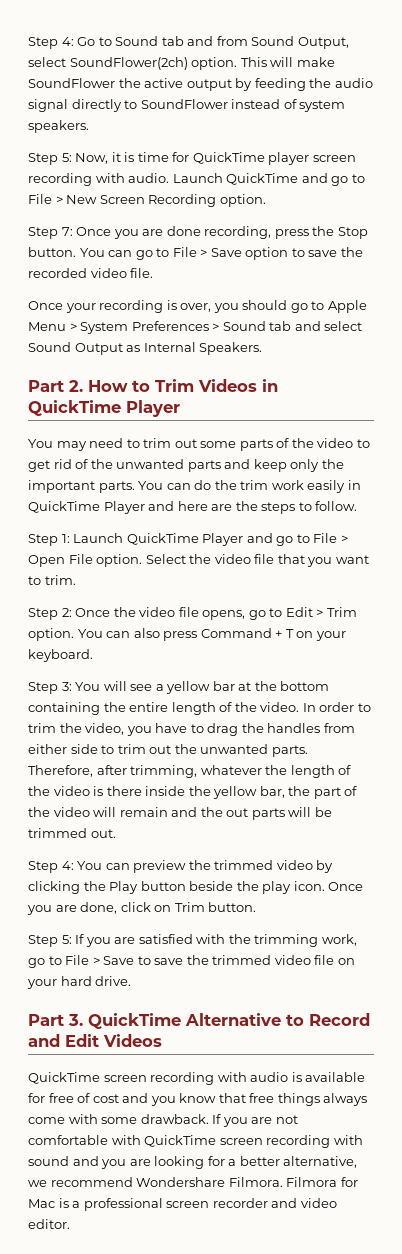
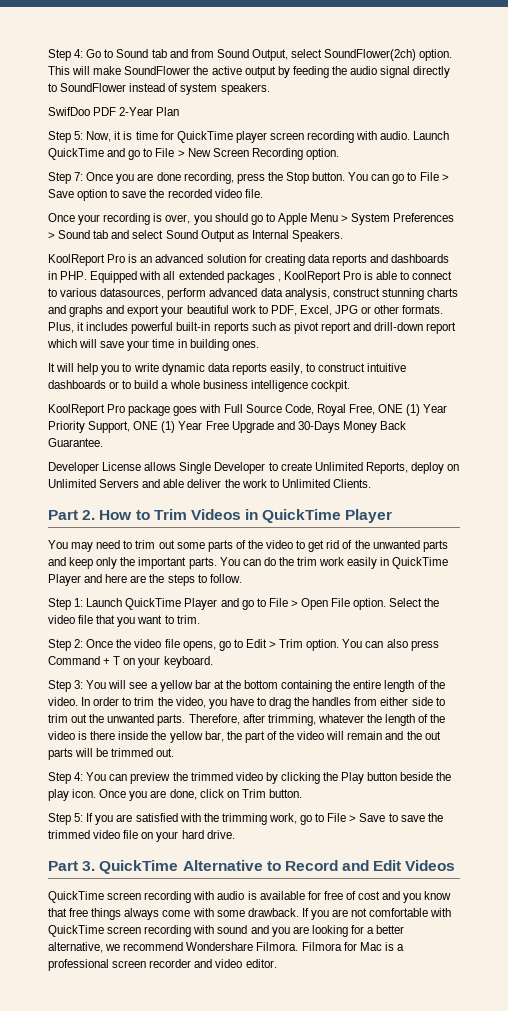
(89, 126) none -> [48,107,180,116] // SwifDoo PDF 2-Year Plan
(263, 348) none -> [48,254,450,266] [48,271,453,283] [48,288,458,300] [48,305,444,317] [48,322,457,334] [47,339,259,351] [48,363,407,375] [48,380,350,392] [48,404,448,416] [48,421,407,433] [48,438,103,447] [48,462,460,474] [48,479,371,488] // KoolReport Pro is an advanced solution for creating data reports and dashboards in PHP. Equipped with all extended packages , KoolReport Pro is able to connect to various datasources, perform advanced data analysis, construct stunning charts and graphs and export your beautiful work to PDF, Excel, JPG or other formats. Plus, it includes powerful built-in reports such as pivot report and drill-down report which will save your time in building ones. // It will help you to write dynamic data reports easily, to construct intuitive dashboards or to build a whole business intelligence cockpit. // KoolReport Pro package goes with Full Source Code, Royal Free, ONE (1) Year Priority Support, ONE (1) Year Free Upgrade and 30-Days Money Back Guarantee. // Developer License allows Single Developer to create Unlimited Reports, deploy on Unlimited Servers and able deliver the work to Unlimited Clients.

